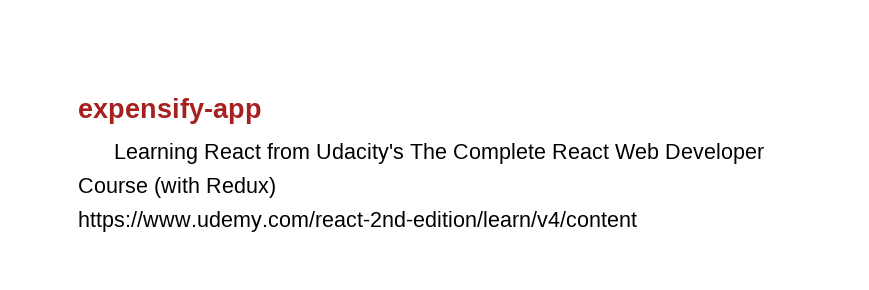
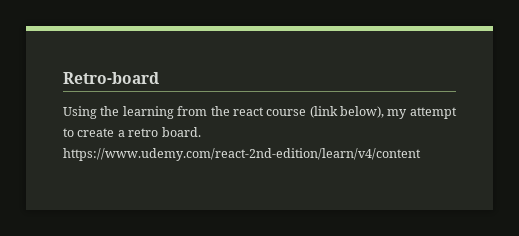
[78,98,262,124] [113,143,764,164] [78,177,276,198] expensify-app // Learning React from Udacity's The Complete React Web Developer Course (with Redux) -> [63,72,159,84] [63,106,457,119] [63,127,201,137] Retro-board // Using the learning from the react course (link below), my attempt to create a retro board.

